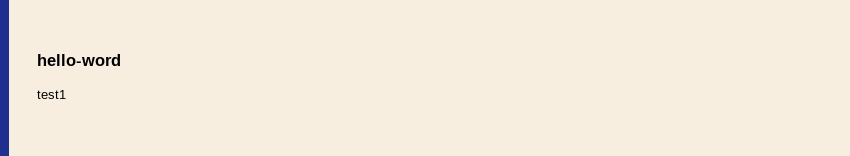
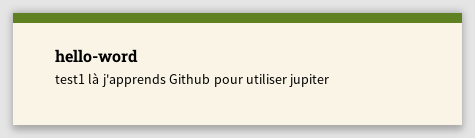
(66, 94) none -> [88,73,330,87] là j'apprends Github pour utiliser jupiter

